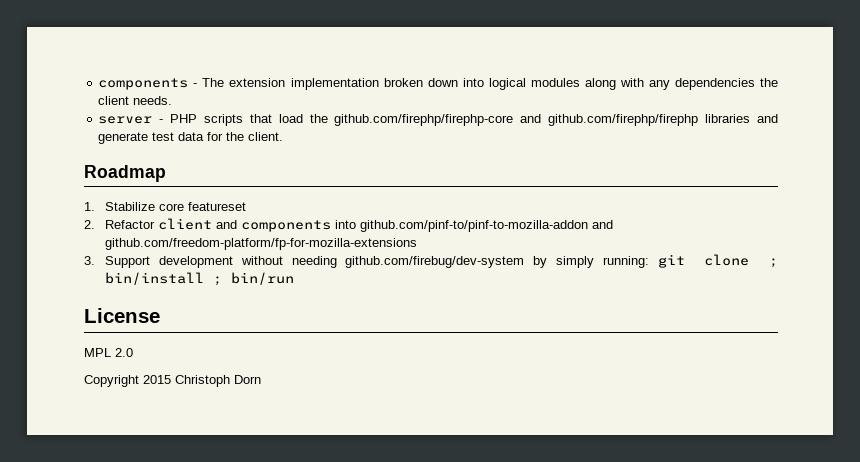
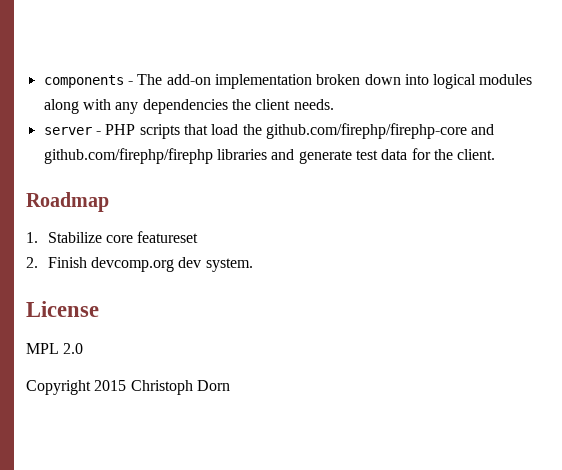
[229,78,286,87] extension -> [166,74,211,85] add-on
[105,218,614,232] [105,238,418,250] [84,254,778,268] [105,272,295,286] Refactor client and components into github.com/pinf-to/pinf-to-mozilla-addon and github.com/freedom-platform/fp-for-mozilla-extensions // 3. Support development without needing github.com/firebug/dev-system by simply running: git clone ; bin/install ; bin/run -> [47,257,253,272] Finish devcomp.org dev system.

